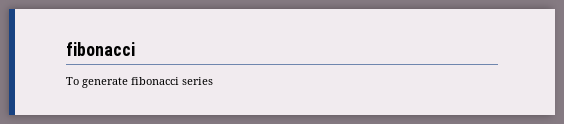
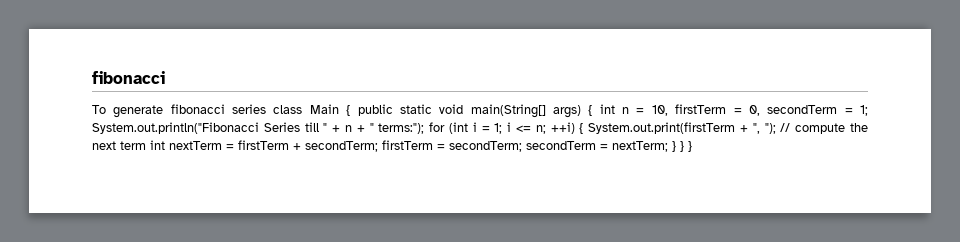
(213, 81) none -> [273,104,869,118] [92,122,868,134] [92,140,692,152] class Main { public static void main(String[] args) { int n = 10, firstTerm = 0, secondTerm = 1; System.out.println("Fibonacci Series till " + n + " terms:"); for (int i = 1; i <= n; ++i) { System.out.print(firstTerm + ", "); // compute the next term int nextTerm = firstTerm + secondTerm; firstTerm = secondTerm; secondTerm = nextTerm; } } }

